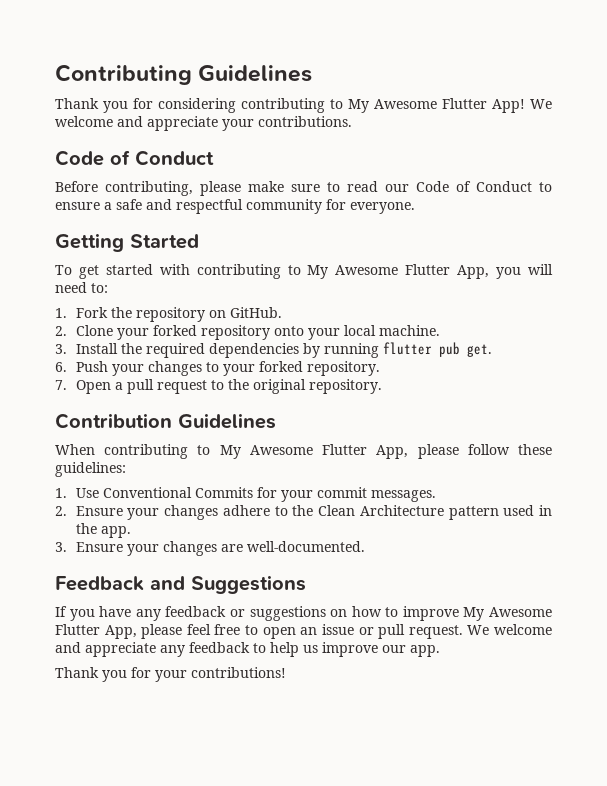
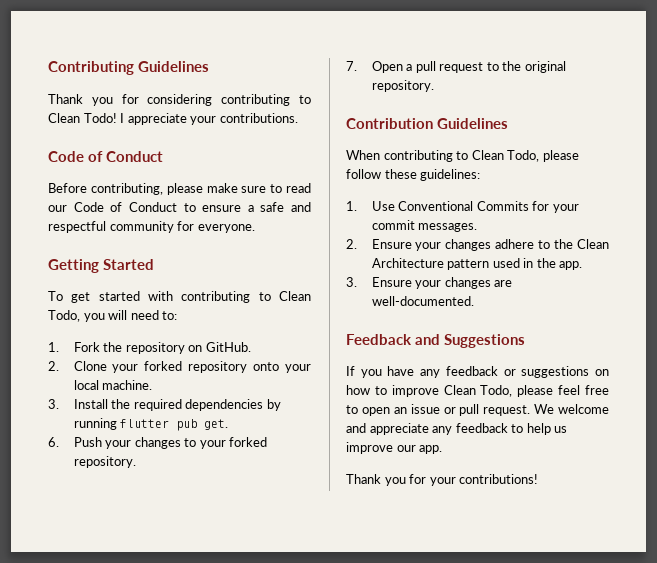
[348,98,552,113] [55,116,143,127] My Awesome Flutter App! We welcome and -> [48,113,125,123] Clean Todo! I
[307,264,490,279] My Awesome Flutter App, -> [279,291,311,301] [48,310,80,322] Clean Todo,
[219,444,409,459] My Awesome Flutter App, -> [471,150,540,162] Clean Todo,
[463,607,552,621] [55,624,137,639] My Awesome Flutter App, -> [443,385,513,397] Clean Todo,

